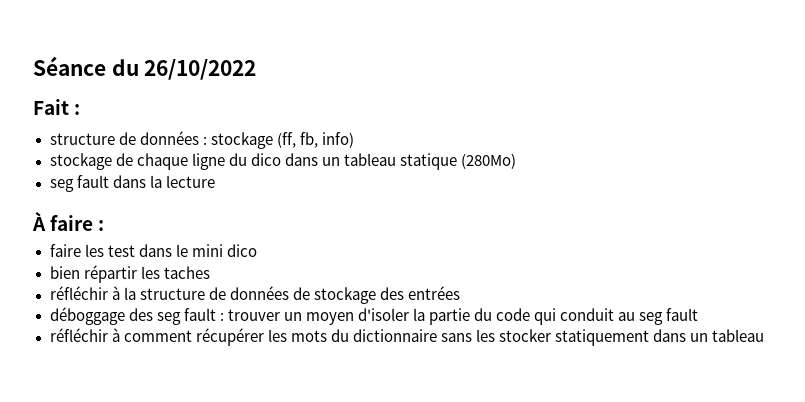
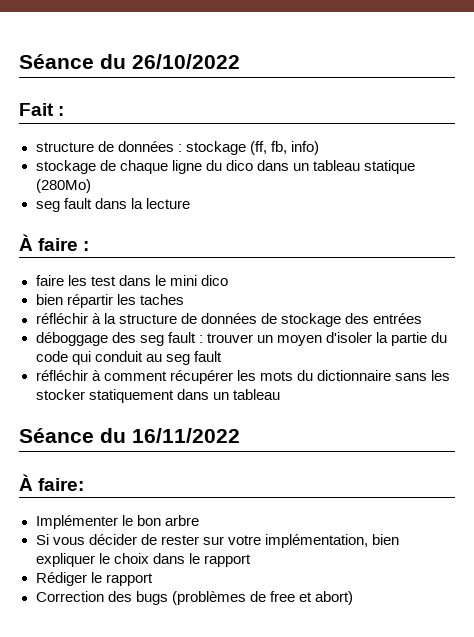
(765, 335) none -> [19,428,240,443] [19,474,85,491] [35,515,199,529] [35,534,399,548] [35,553,251,567] [35,572,153,586] [35,591,353,605] // Séance du 16/11/2022 // À faire: // Implémenter le bon arbre // Si vous décider de rester sur votre implémentation, bien expliquer le choix dans le rapport // Rédiger le rapport // Correction des bugs (problèmes de free et abort)

